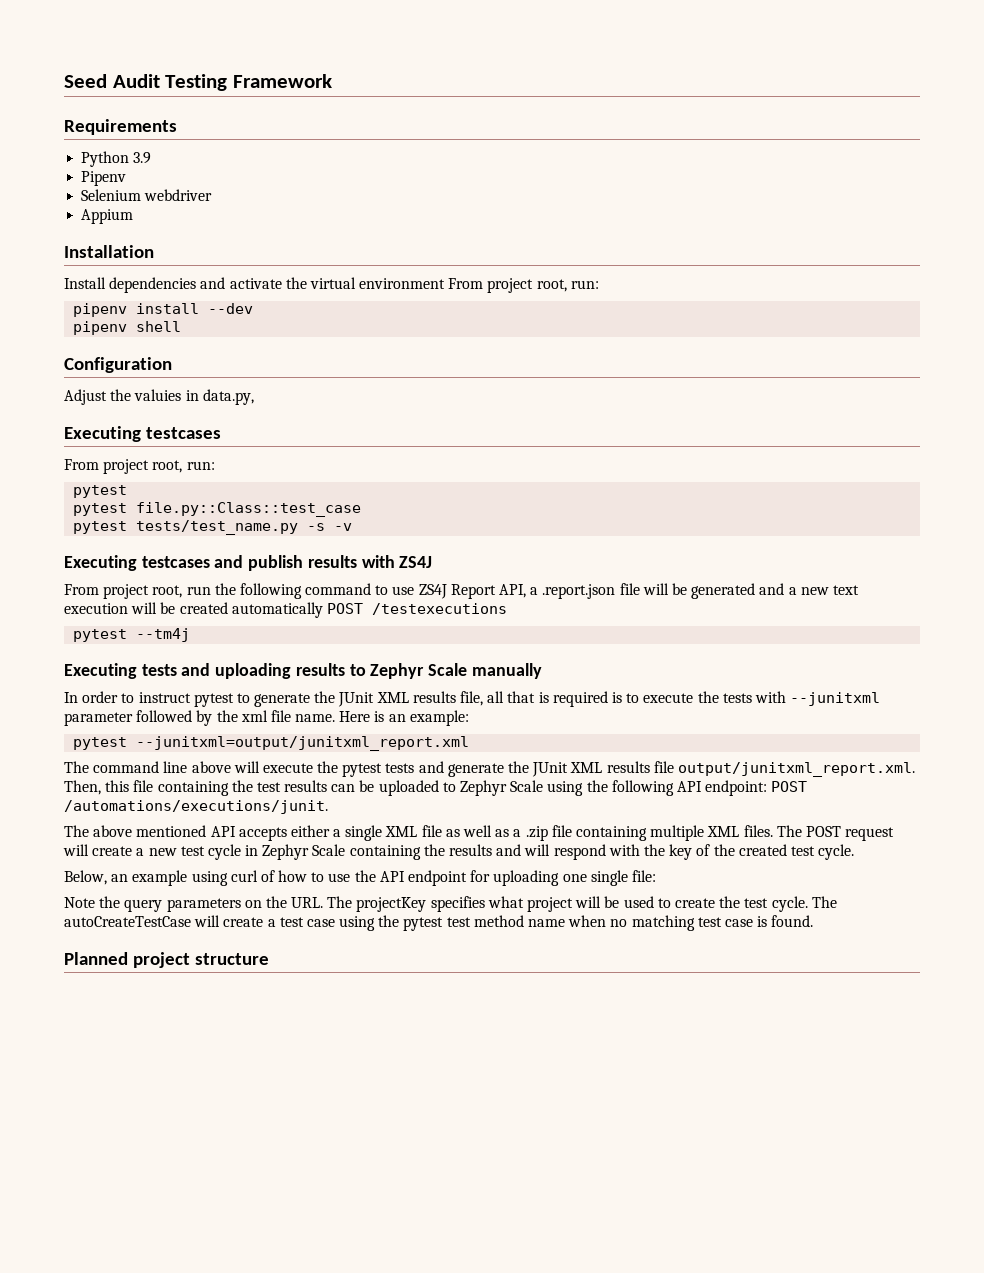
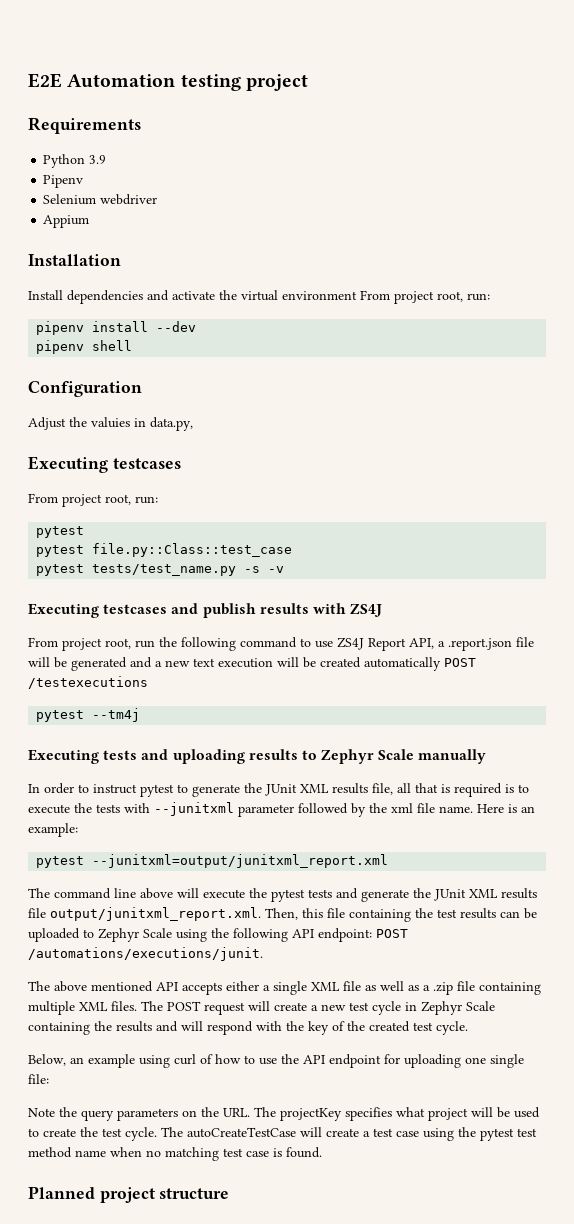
[64,74,332,91] Seed Audit Testing Framework -> [28,73,308,91] E2E Automation testing project

